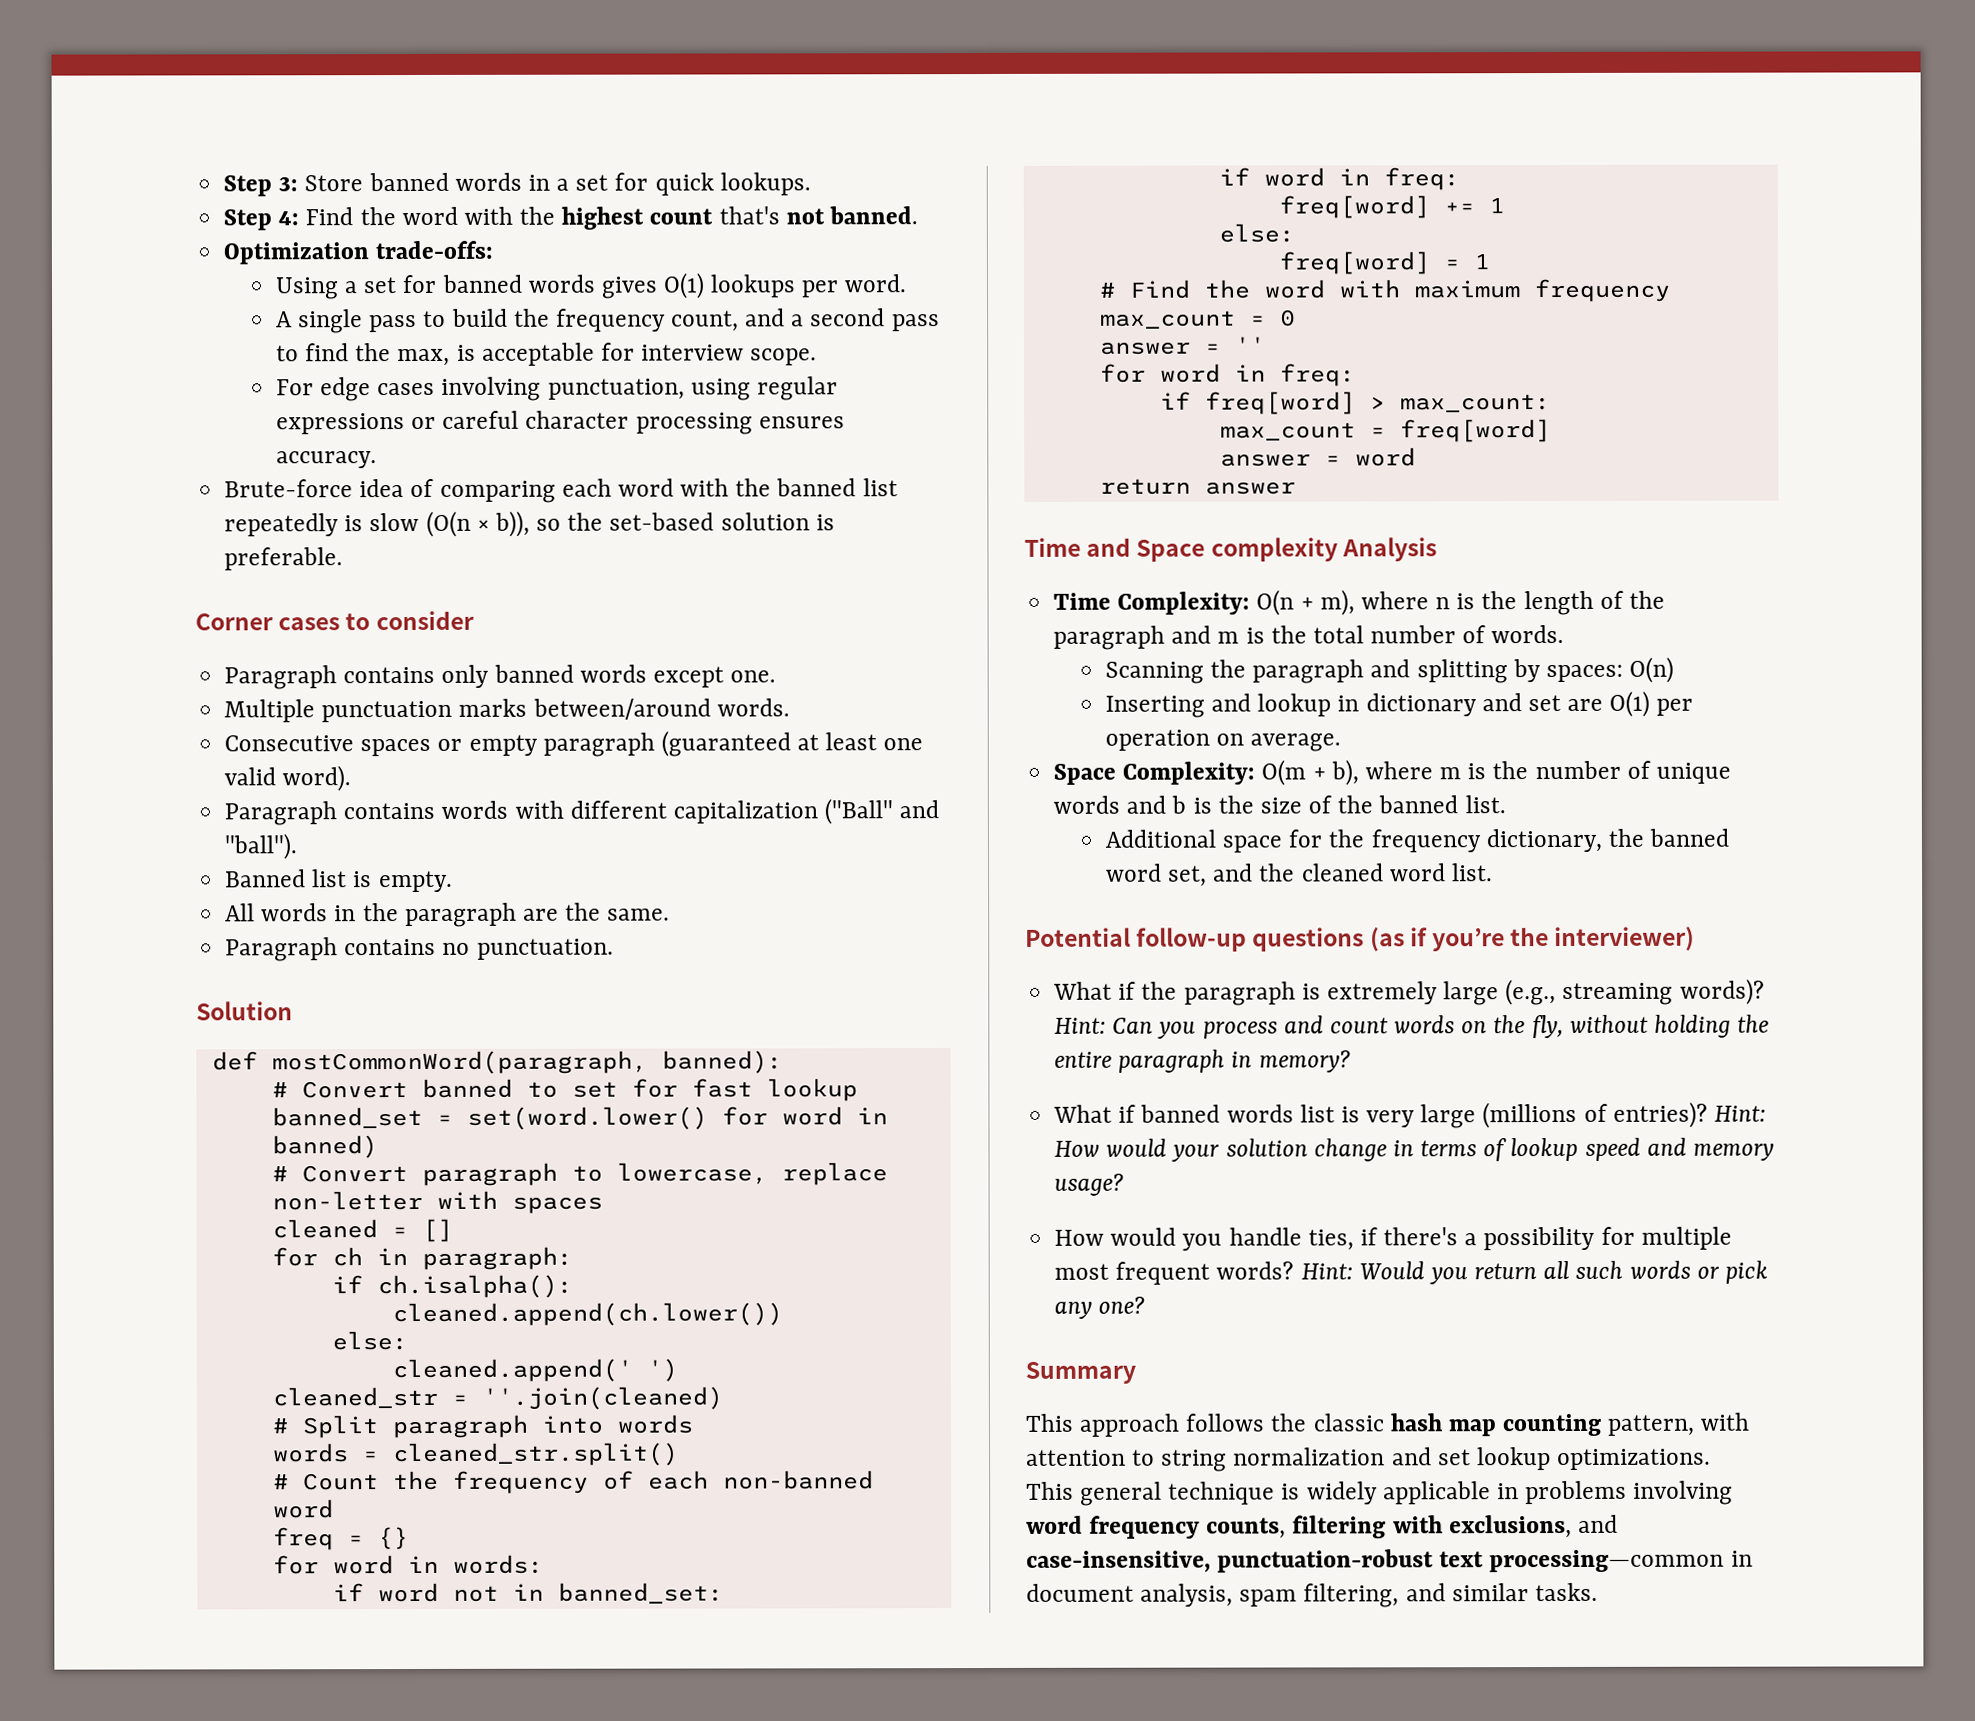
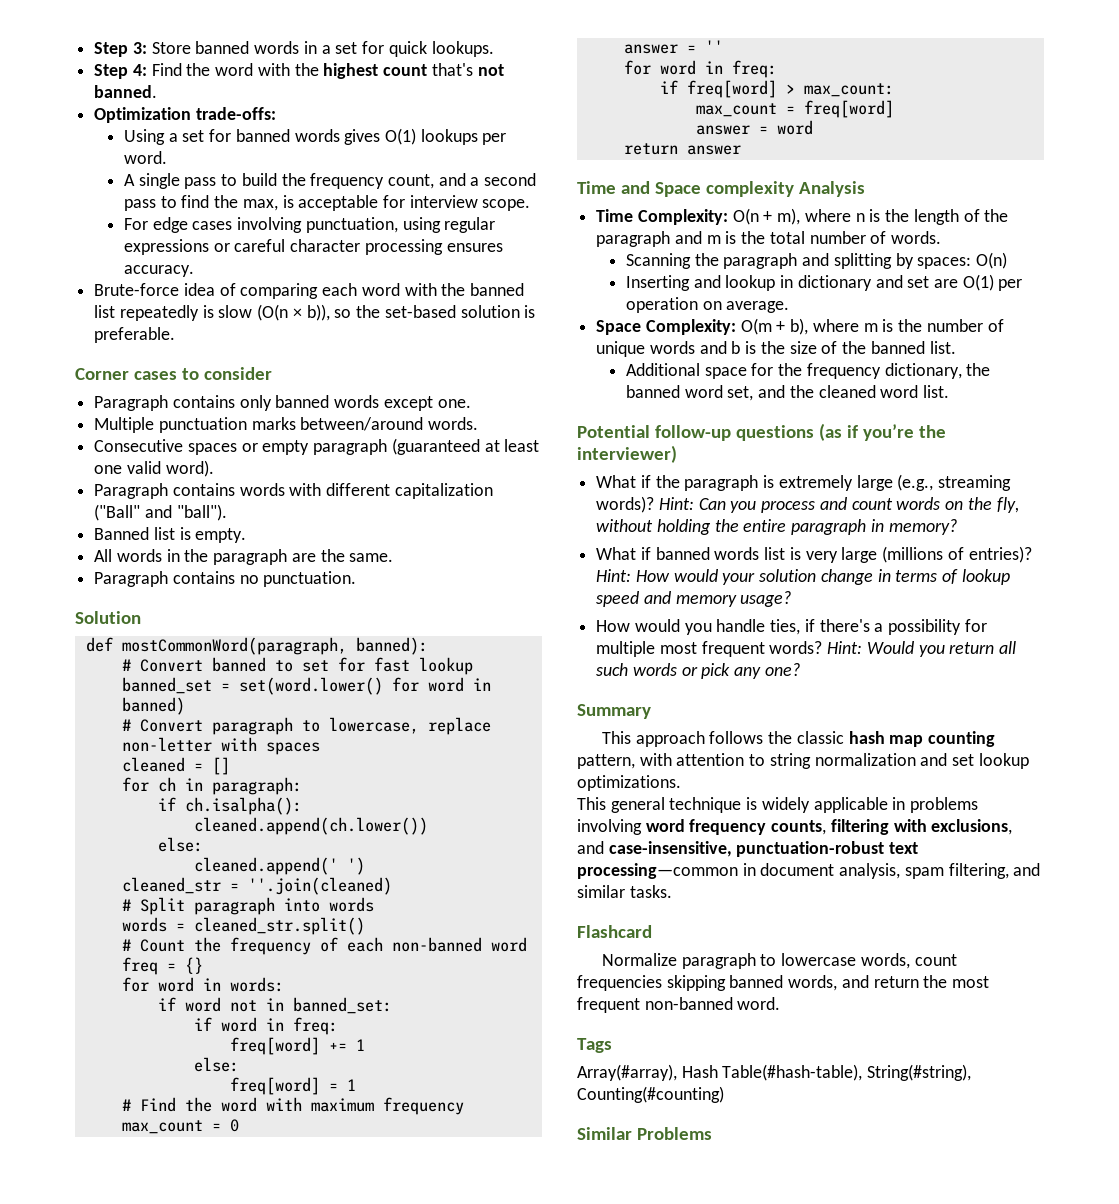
(1598, 1592) none -> [577,925,652,938] [601,953,957,969] [577,975,990,991] [577,997,781,1013] [577,1038,612,1053] [577,1064,972,1081] [577,1086,724,1103] [577,1127,712,1140] // Flashcard // Normalize paragraph to lowercase words, count frequencies skipping banned words, and return the most frequent non-banned word. // Tags // Array(#array), Hash Table(#hash-table), String(#string), Counting(#counting) // Similar Problems

